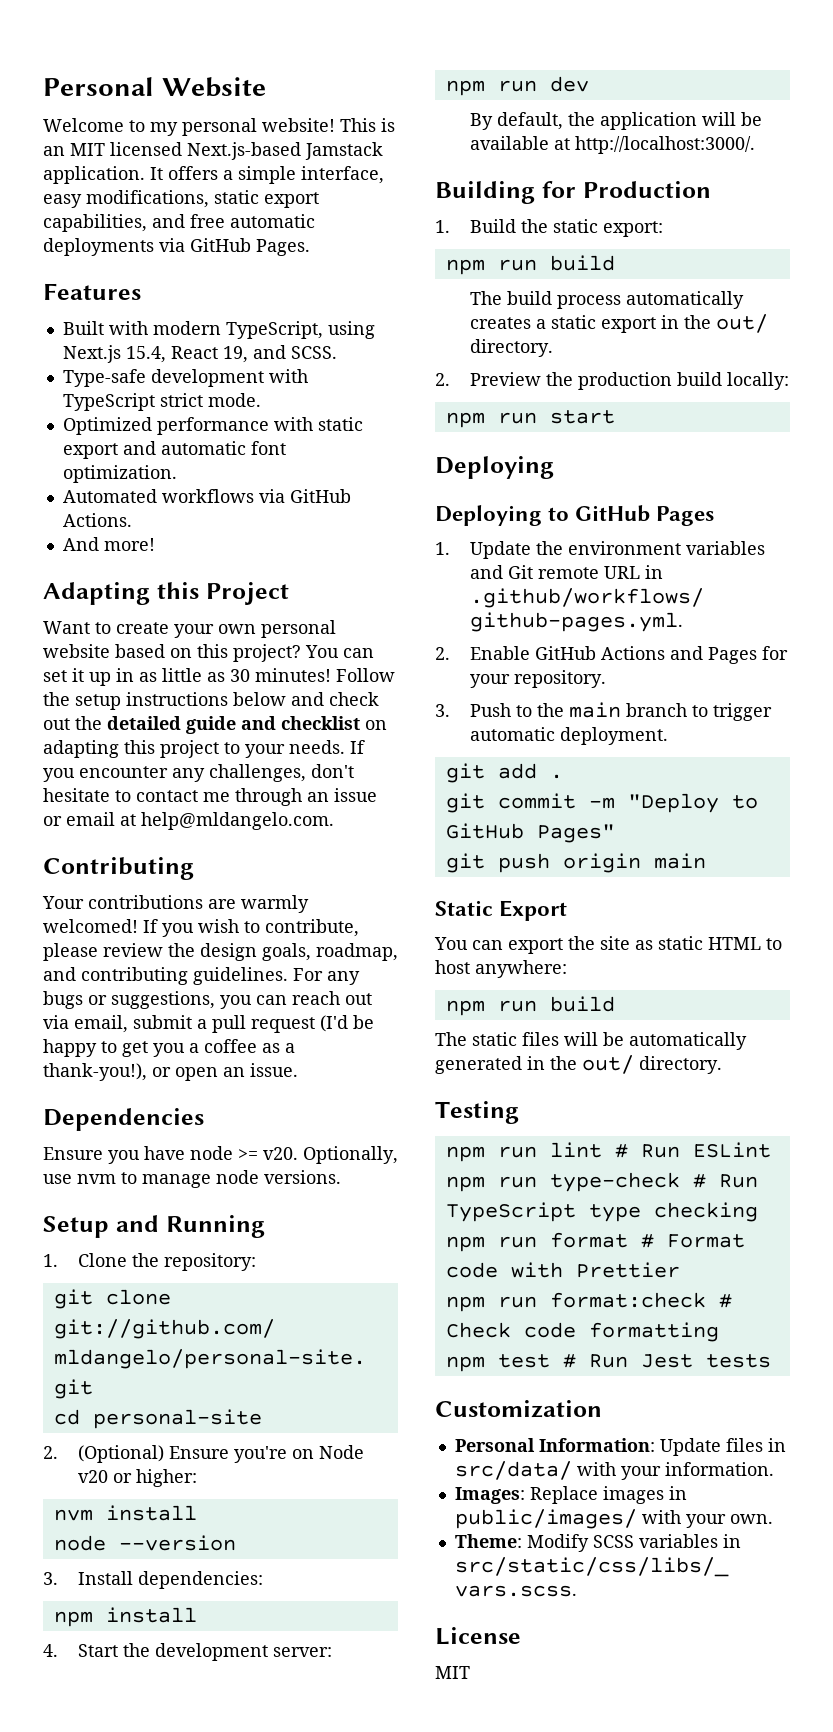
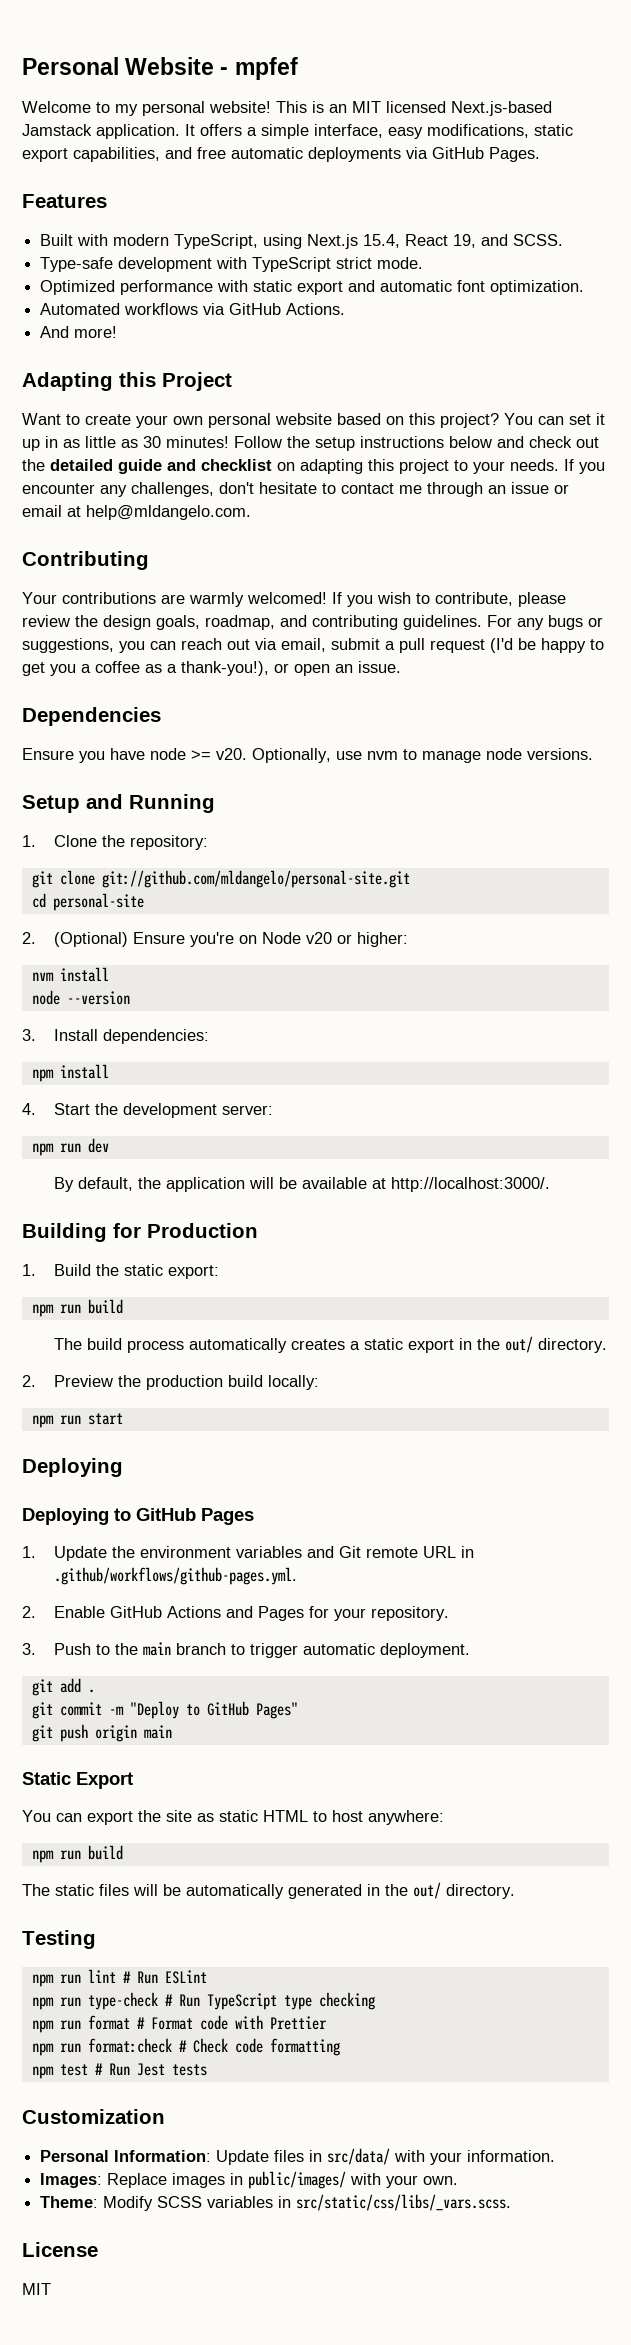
(266, 87) none -> [220,57,298,80] - mpfef

